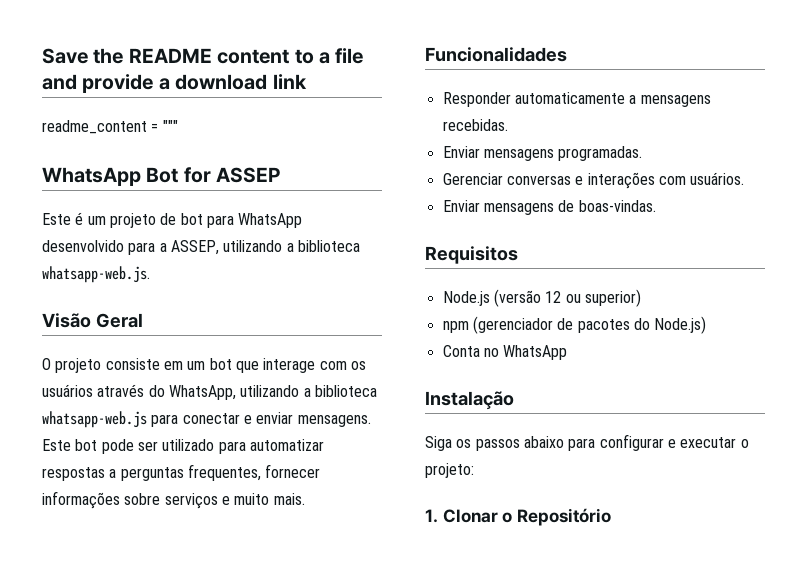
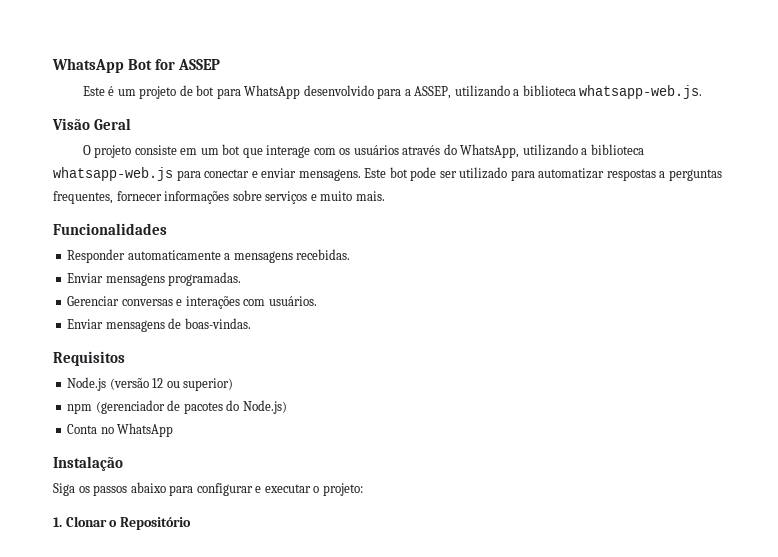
[42,48,364,64] [42,74,307,93] [42,120,178,134] Save the README content to a file and provide a download link // readme_content = """ // -> (52, 65) none

